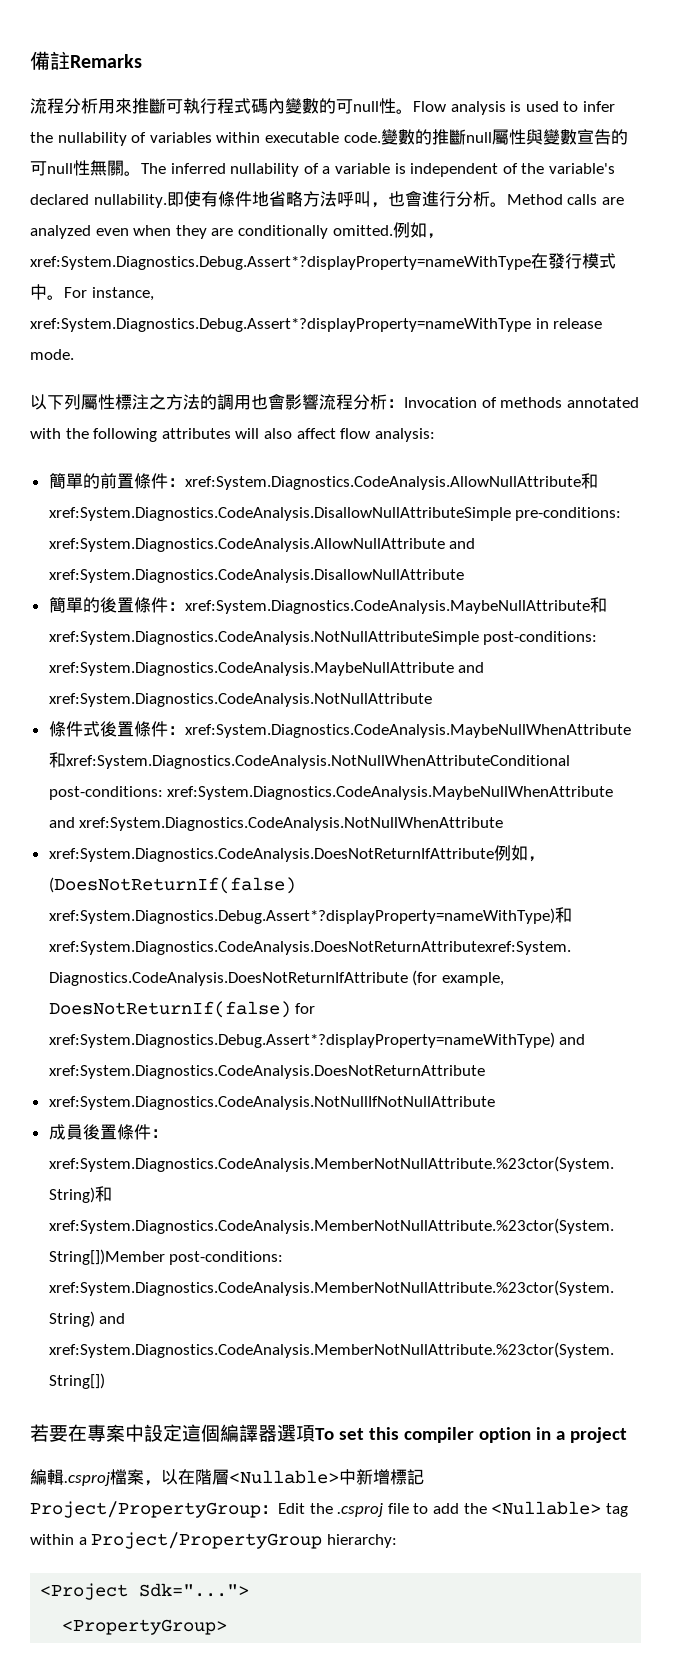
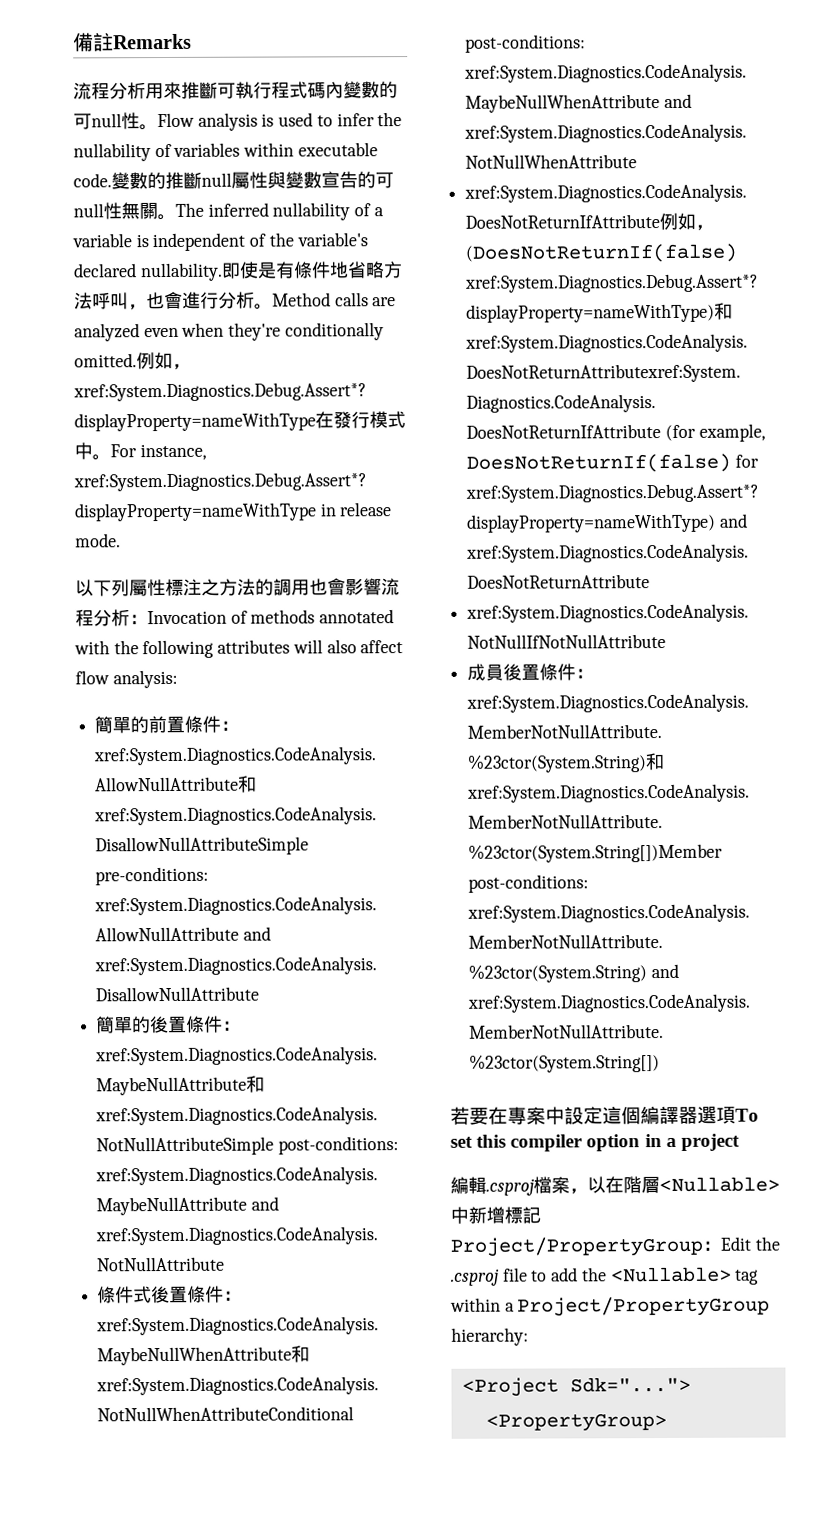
(201, 199) none -> [256,261,277,279] 是
[175,225,234,239] they are -> [228,322,282,341] they're

